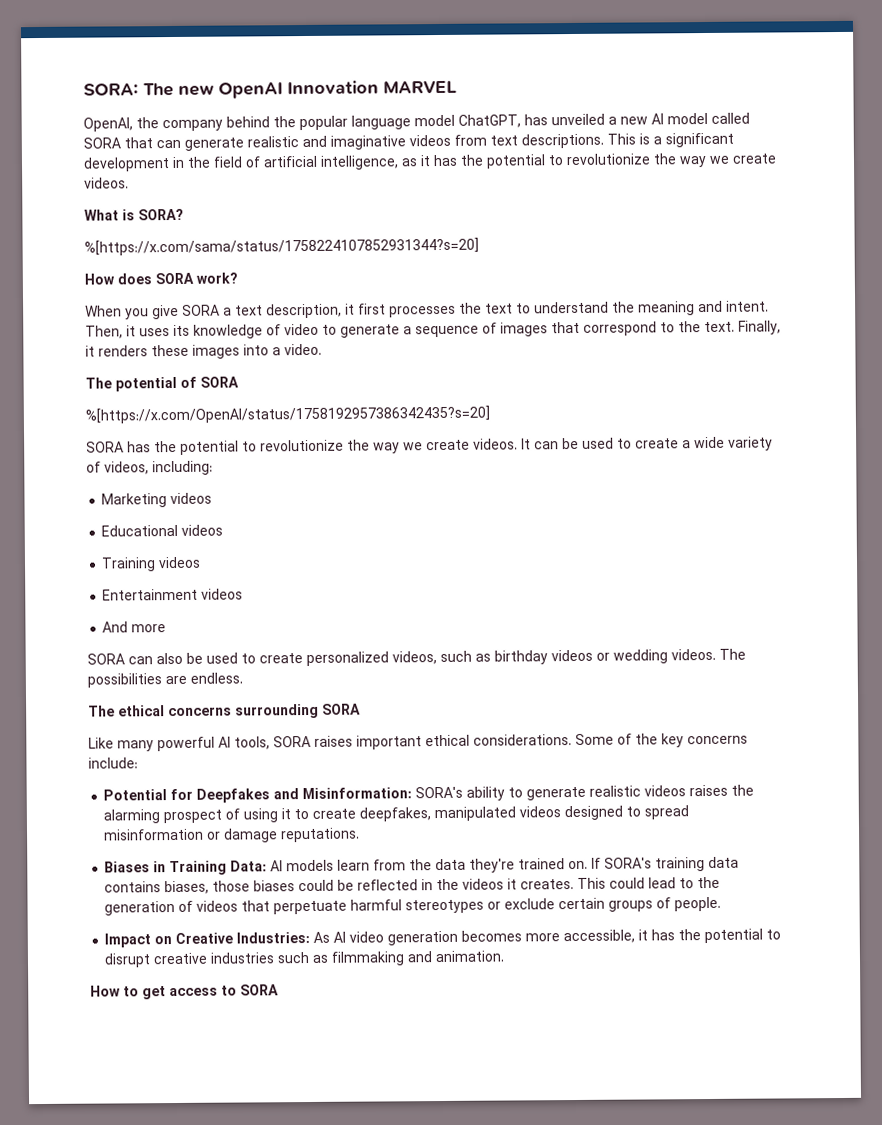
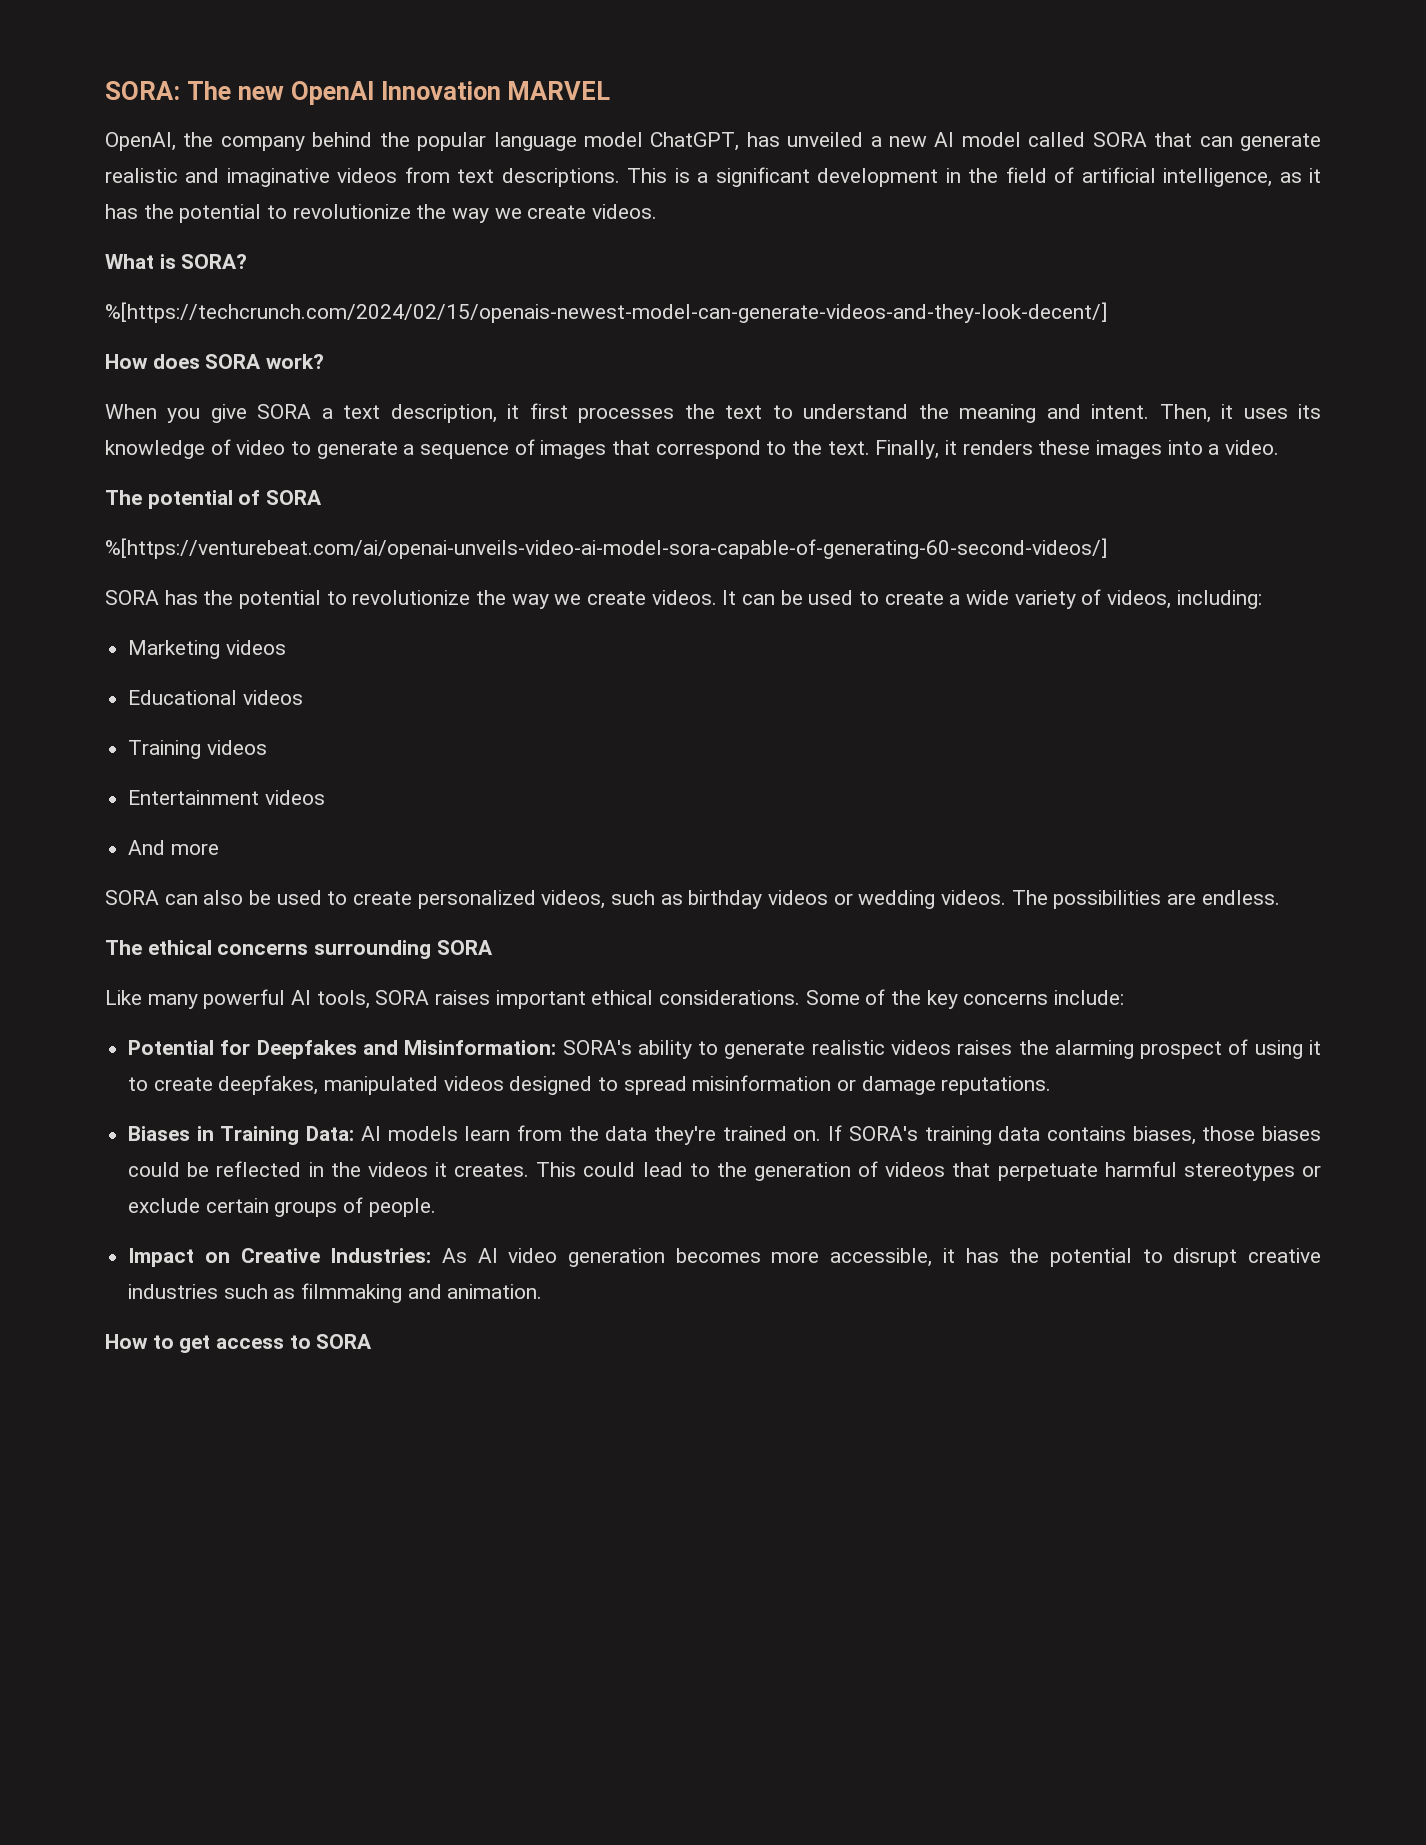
[84,237,479,256] %[https://x.com/sama/status/1758224107852931344?s=20] -> [105,302,1107,323] %[https://techcrunch.com/2024/02/15/openais-newest-model-can-generate-videos-and-they-look-decent/]
[85,405,490,424] %[https://x.com/OpenAI/status/1758192957386342435?s=20] -> [105,538,1107,559] %[https://venturebeat.com/ai/openai-unveils-video-ai-model-sora-capable-of-generating-60-second-videos/]

